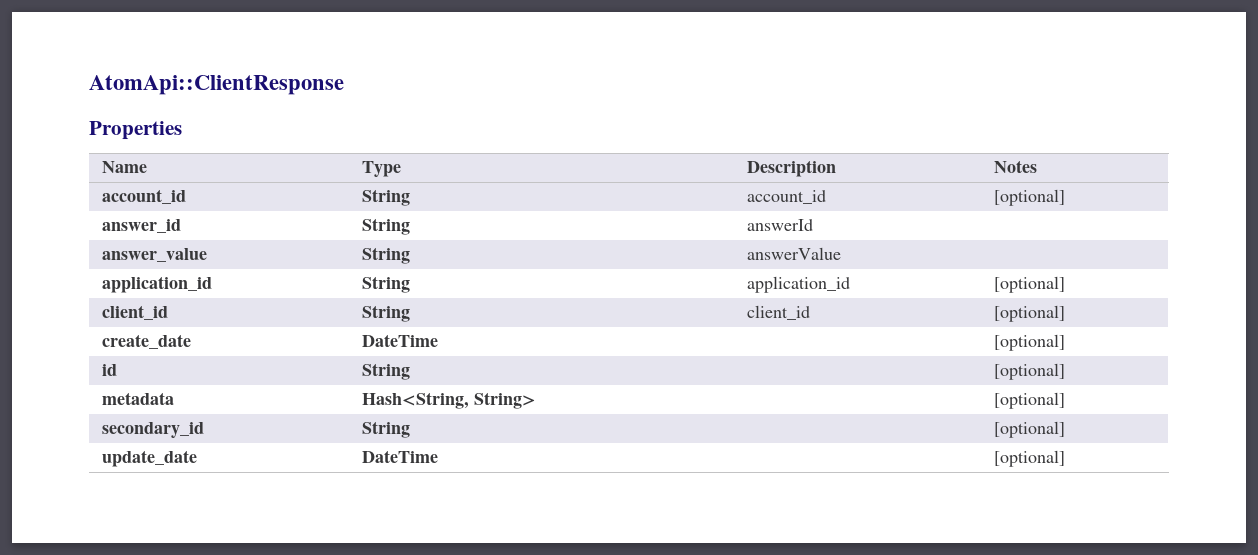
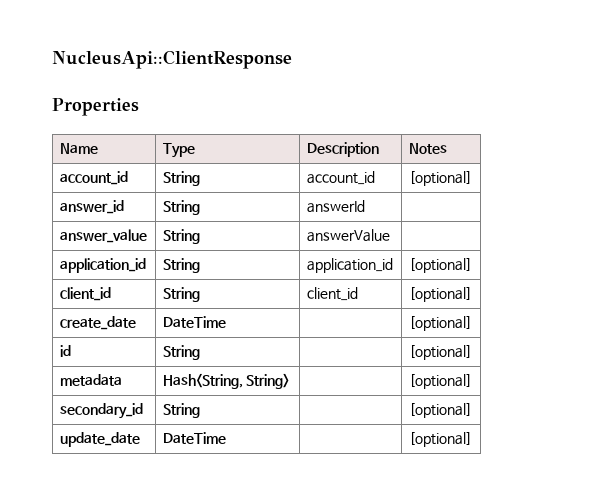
[89,75,344,95] AtomApi::ClientResponse -> [52,50,292,69] NucleusApi::ClientResponse

